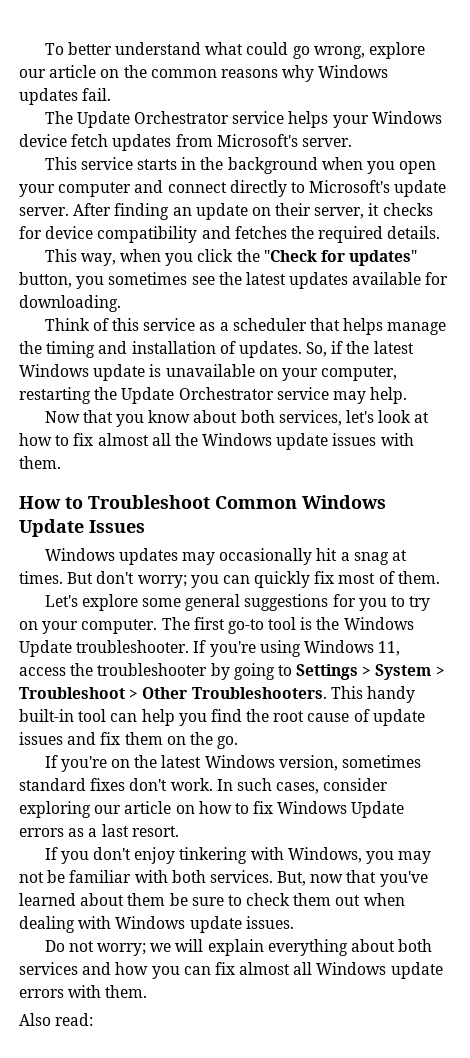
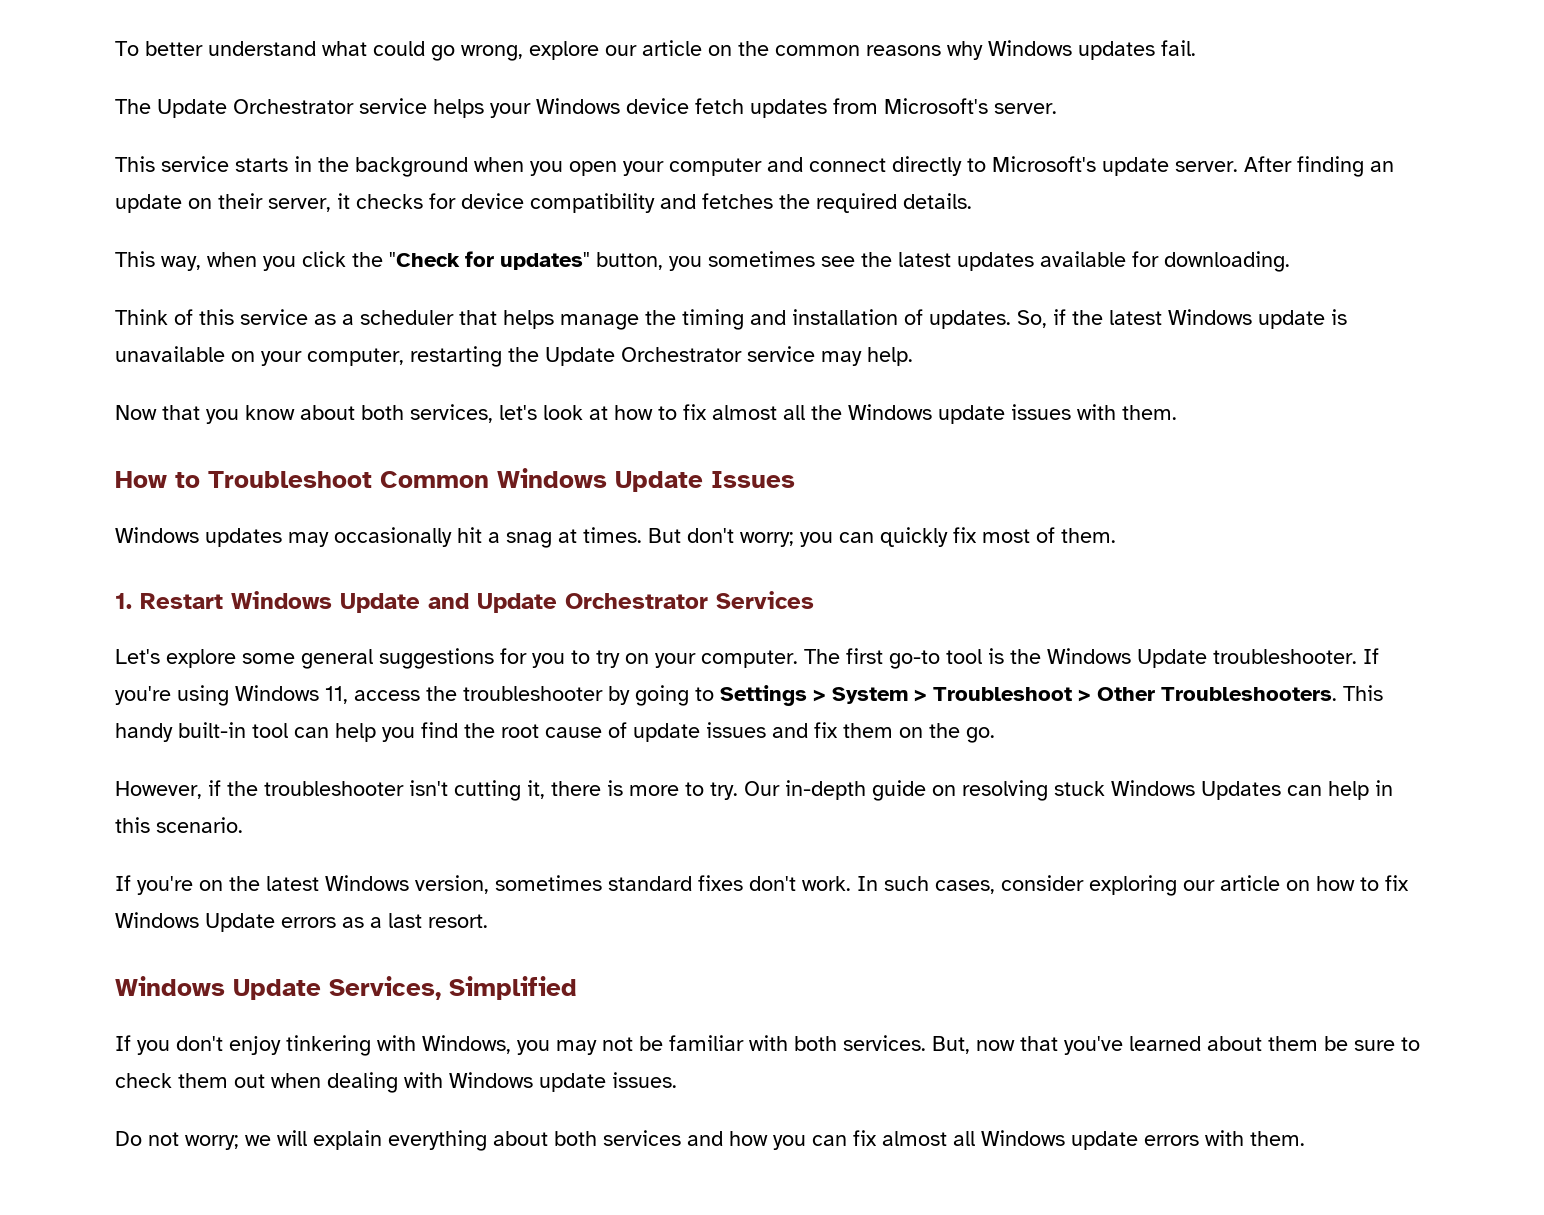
(440, 577) none -> [115,591,814,613] // 1. Restart Windows Update and Update Orchestrator Services
(239, 742) none -> [115,780,1393,801] [115,817,243,833] // However, if the troubleshooter isn't cutting it, there is more to try. Our in-depth guide on resolving stuck Windows Updates can help in this scenario.
(179, 831) none -> [115,976,577,1000] // Windows Update Services, Simplified
[19,1013,94,1026] // Also read: -> (1305, 1138) none

